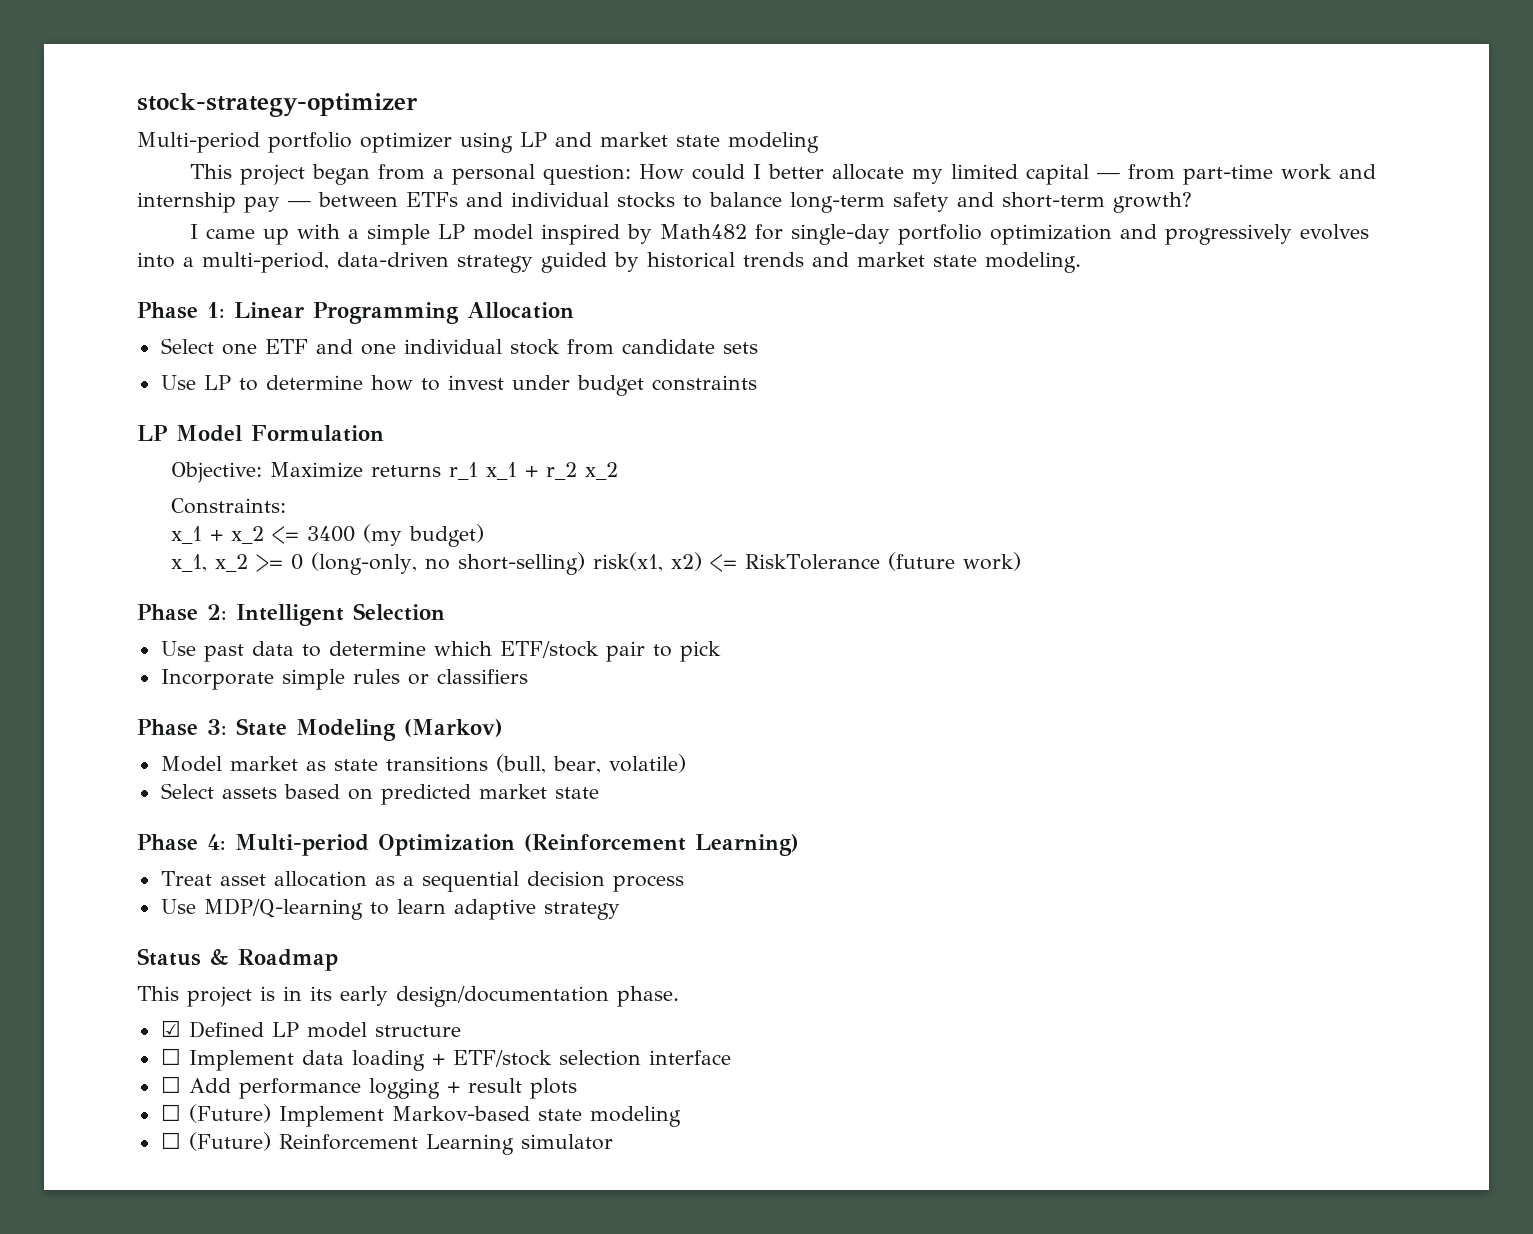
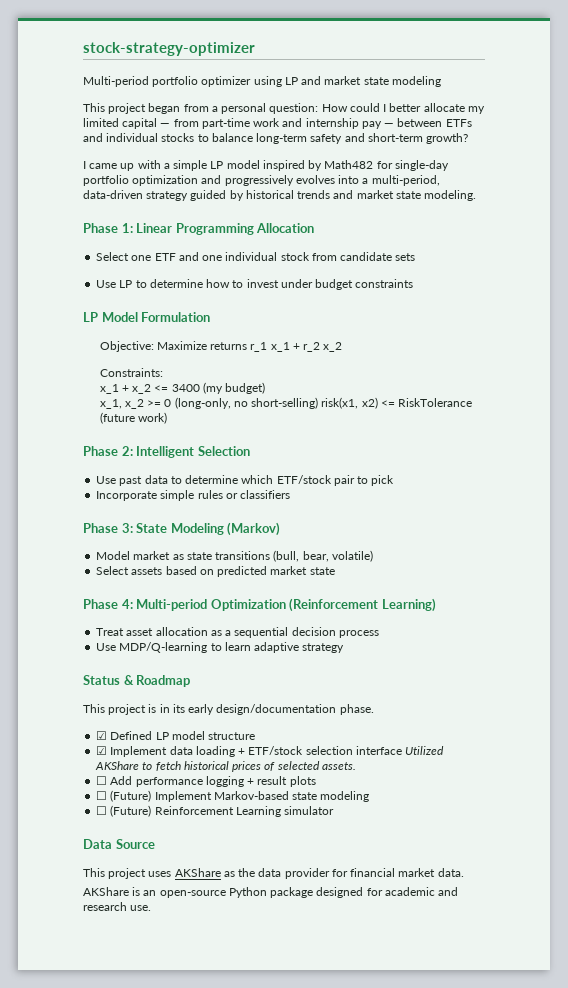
[160,1048,181,1065] ☐ -> [96,746,108,755] ☑
(731, 1057) none -> [405,746,445,755] [95,761,356,772] Utilized AKShare to fetch historical prices of selected assets.
(613, 1142) none -> [83,839,155,849] [83,868,464,879] [83,887,459,898] [83,902,152,911] // Data Source // This project uses AKShare as the data provider for financial market data. // AKShare is an open-source Python package designed for academic and research use.

